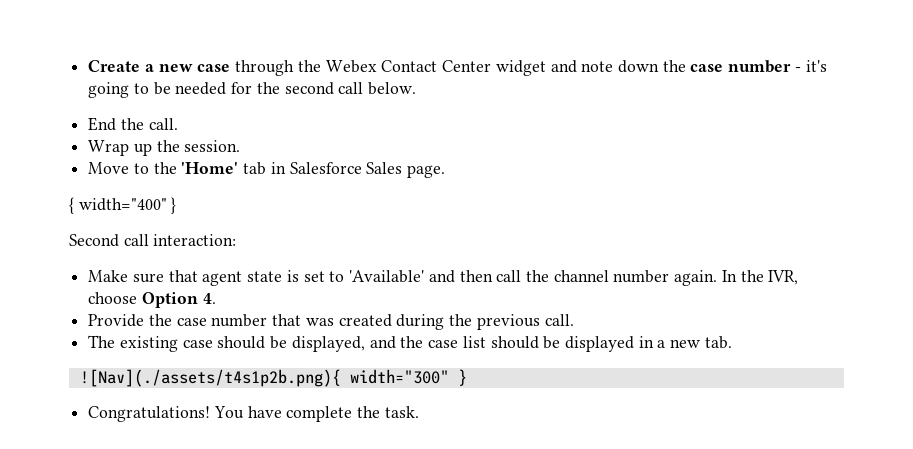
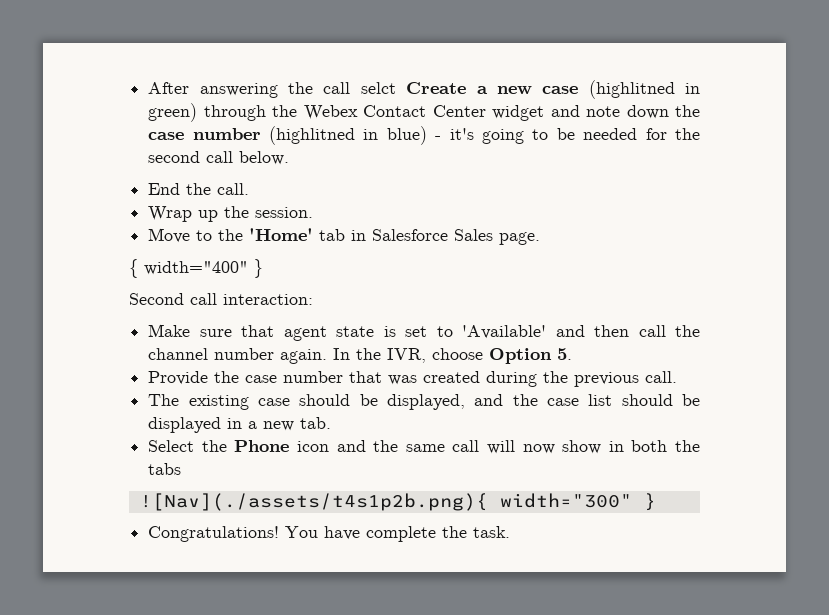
(88, 66) none -> [148,82,396,98] After answering the call selct
(231, 68) none -> [588,80,700,99] [148,103,198,122] (highlitned in green)
(792, 66) none -> [269,126,427,145] (highlitned in blue)
[202,293,216,304] 4. -> [557,348,573,360] 5.
(732, 342) none -> [148,440,700,454] [148,463,182,475] // Select the Phone icon and the same call will now show in both the tabs

